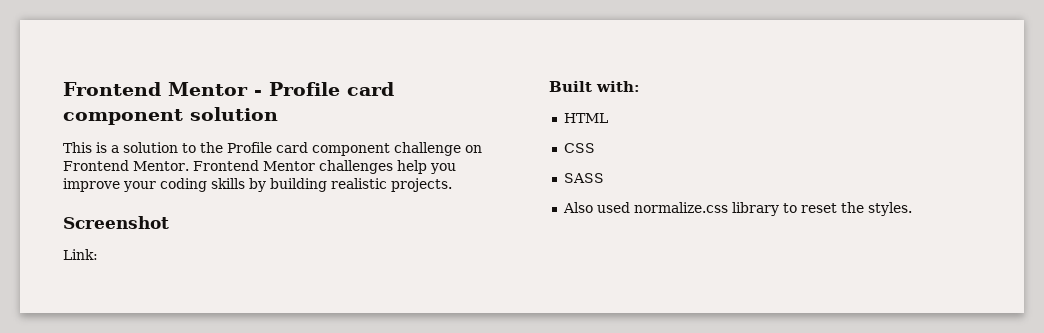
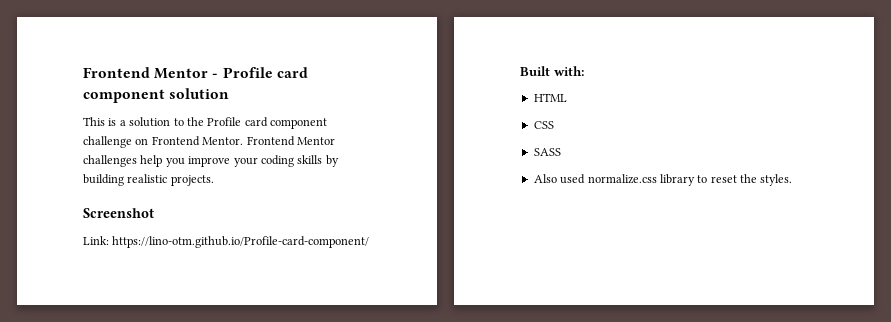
(98, 254) none -> [112,236,370,248] https://lino-otm.github.io/Profile-card-component/

